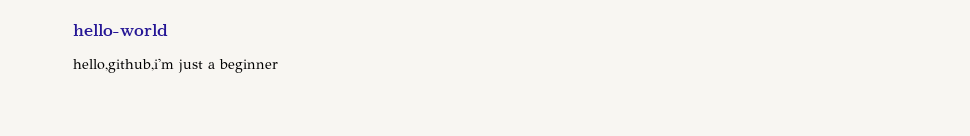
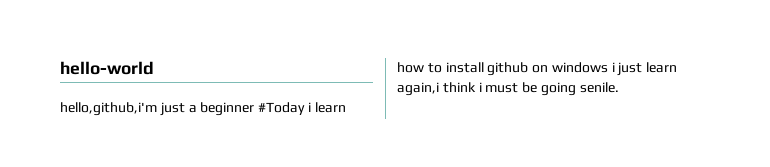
(278, 66) none -> [258,102,346,115] [397,62,678,76] [397,82,619,96] #Today i learn how to install github on windows i just learn again,i think i must be going senile.

